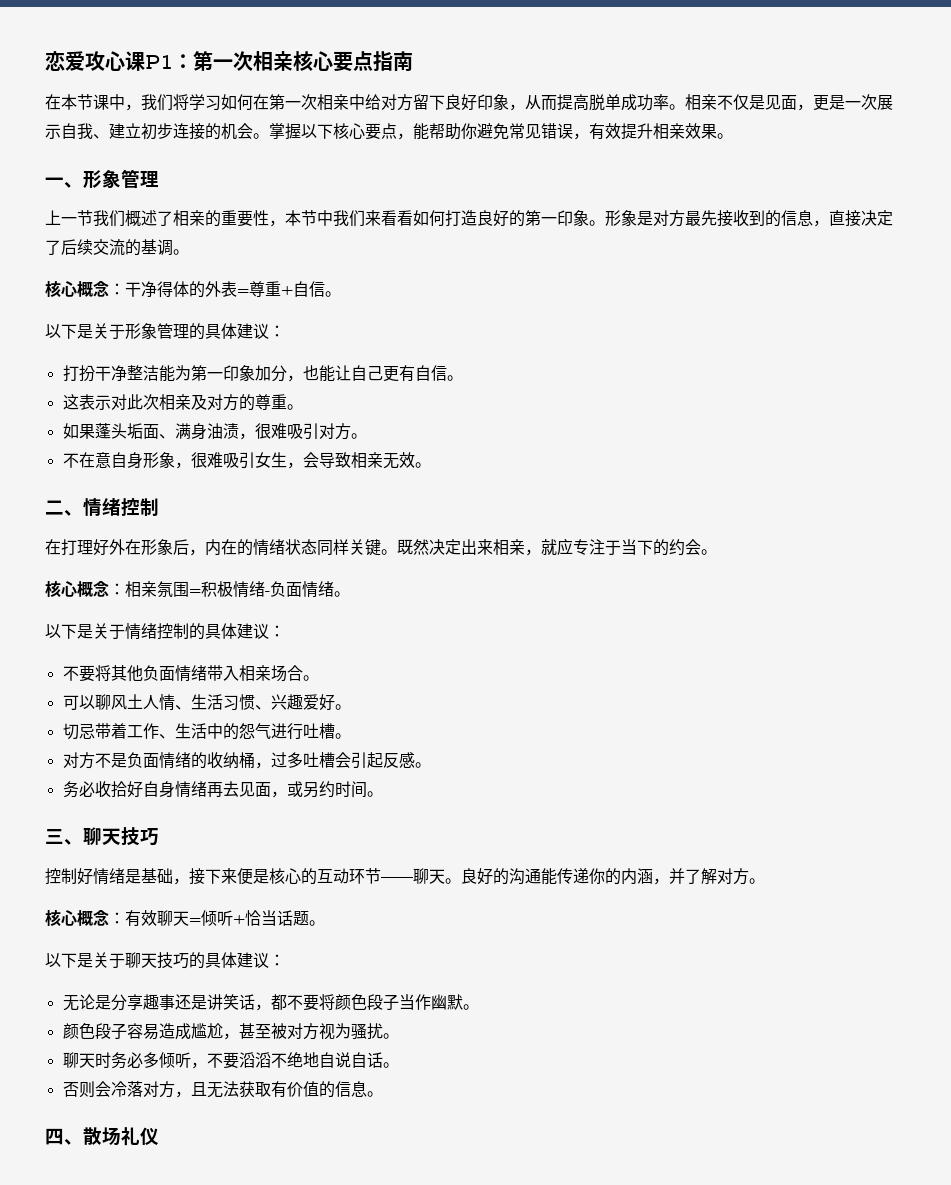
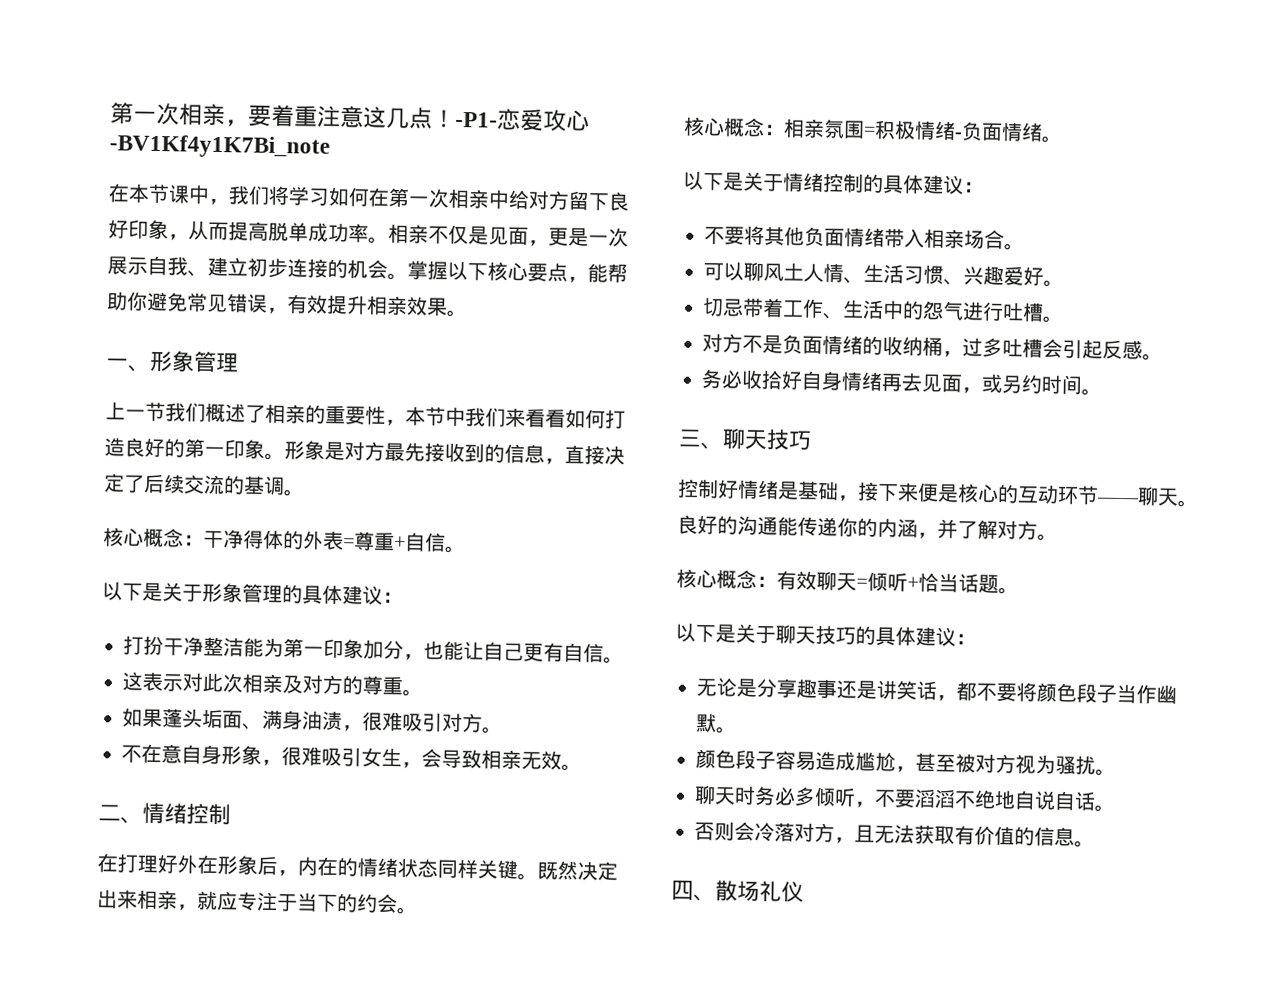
[45,51,413,72] 恋爱攻心课P1：第一次相亲核心要点指南 -> [110,102,590,132] [109,134,330,159] 第一次相亲，要着重注意这几点！-P1-恋爱攻心-BV1Kf4y1K7Bi_note

